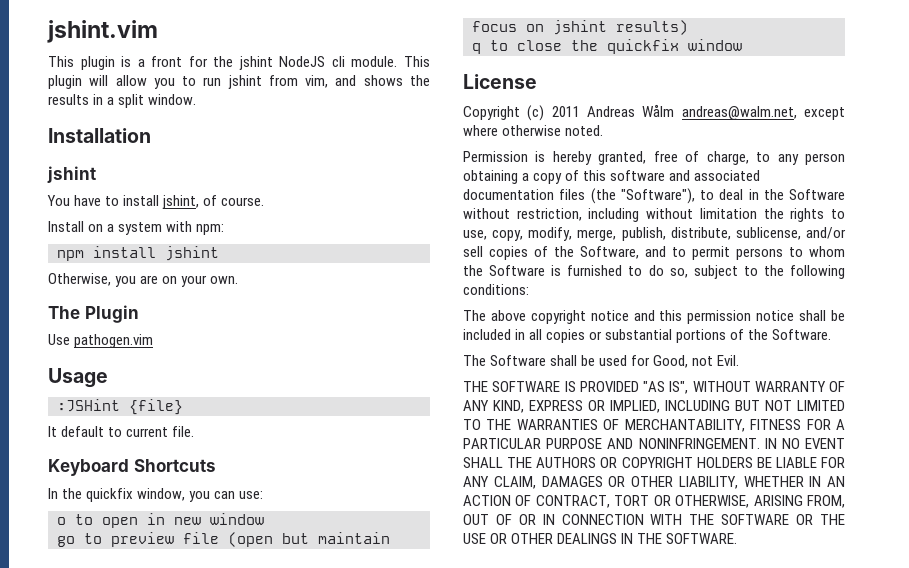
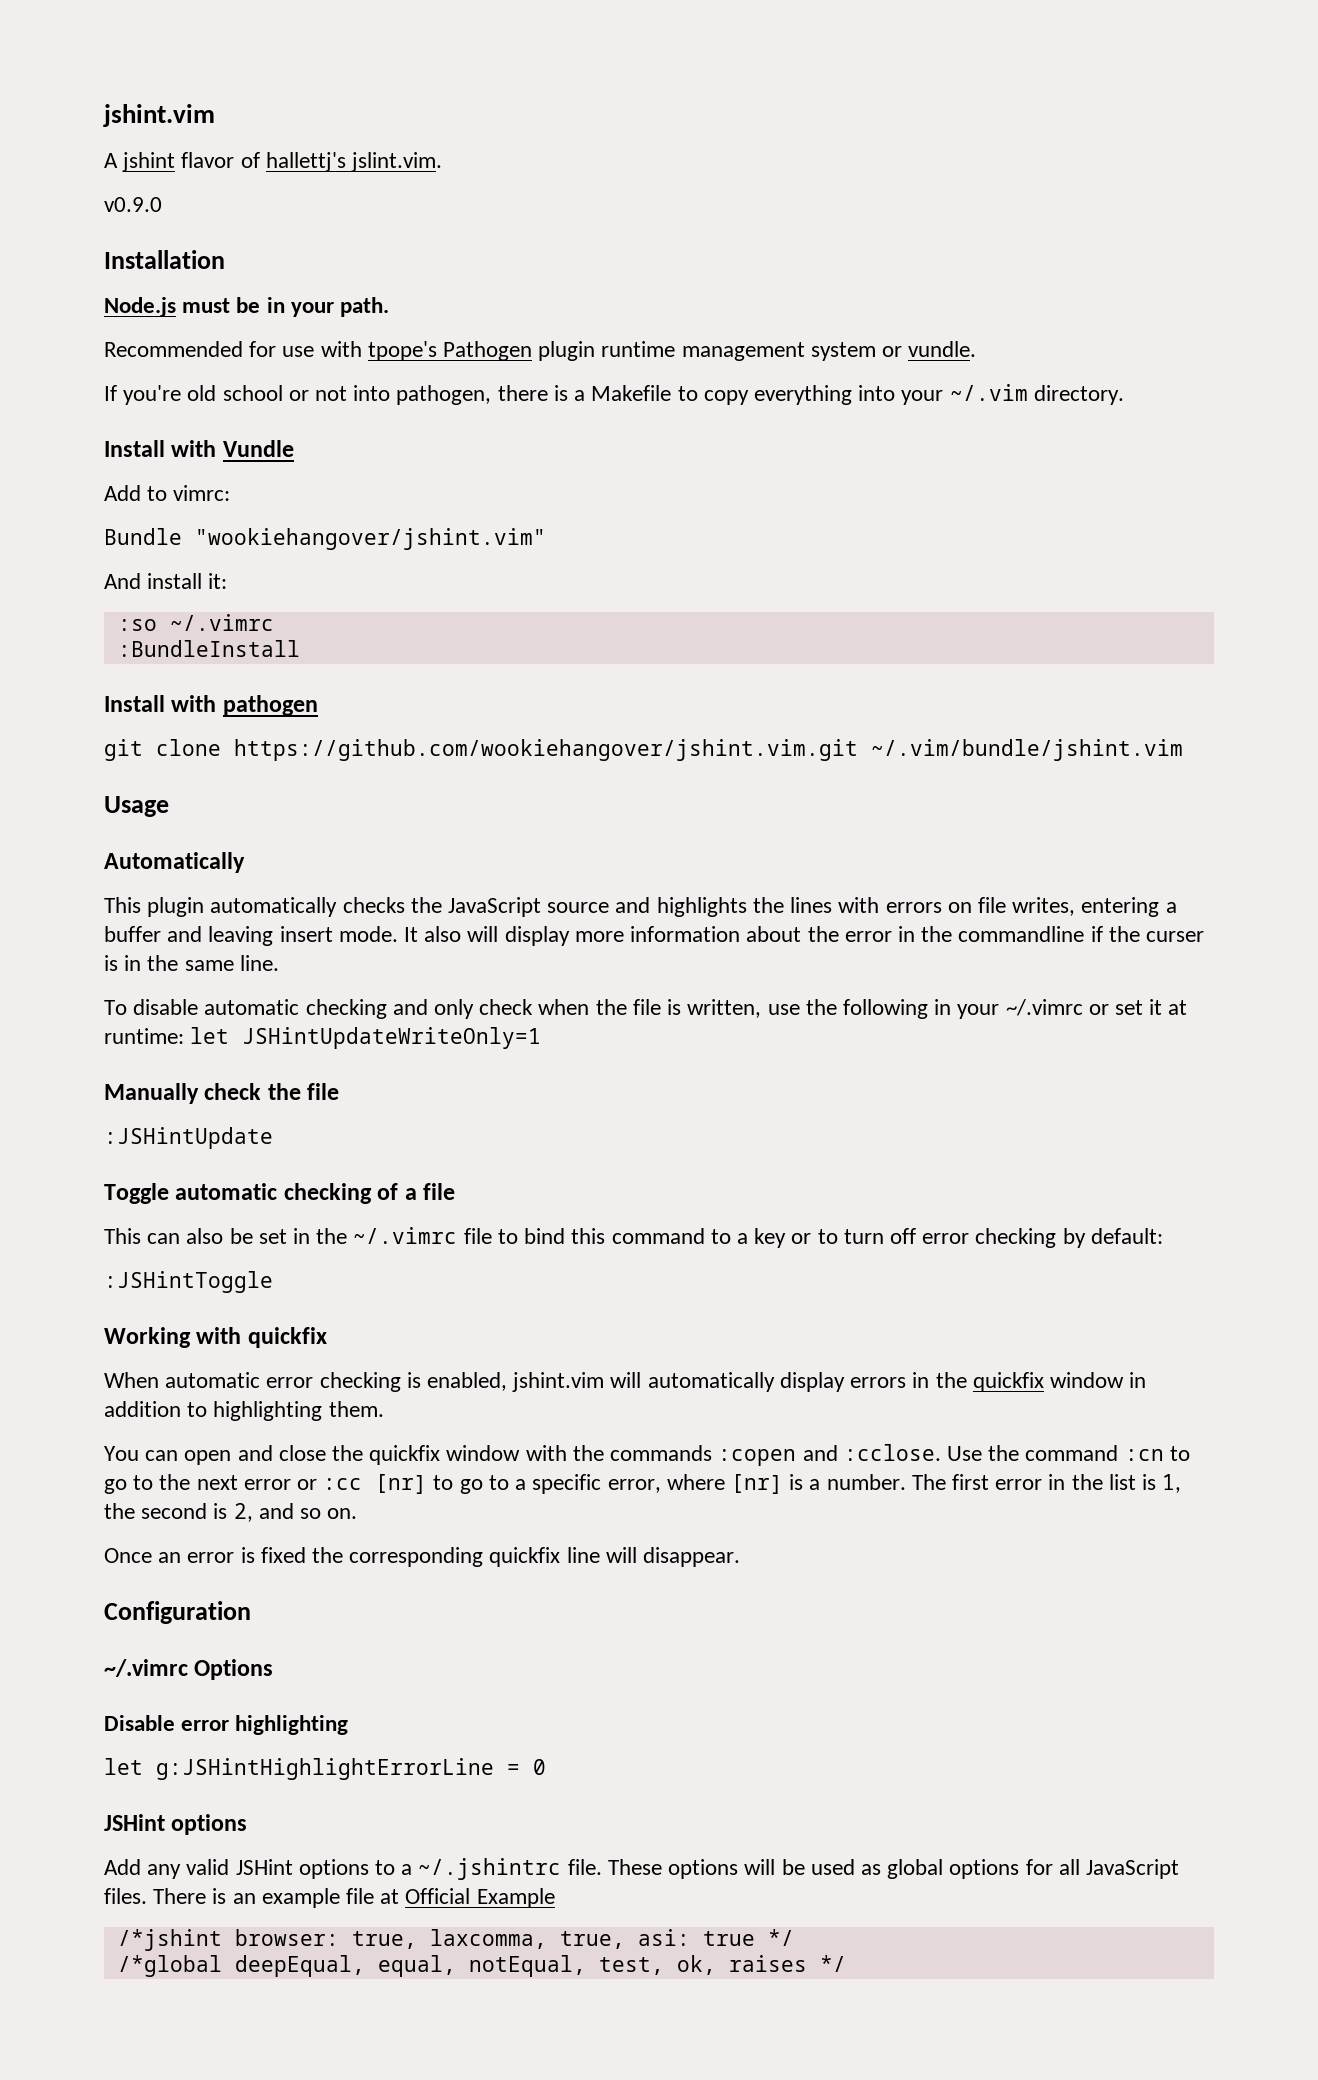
[48,56,430,70] [48,75,430,89] [48,94,197,108] [48,128,151,143] [47,166,96,183] [47,195,265,209] [48,221,225,235] [57,246,219,261] [48,273,239,287] [48,305,139,323] [48,334,154,348] [48,368,108,388] [57,399,183,415] [48,426,195,437] [48,459,216,476] [48,488,264,502] [57,513,264,528] [57,532,390,547] [472,20,688,35] [472,39,742,54] [463,74,537,89] [463,104,845,121] [463,125,604,136] [463,151,846,165] [463,170,761,184] [463,188,845,204] [463,208,845,222] [463,227,846,241] [463,246,845,260] [463,265,845,279] [463,284,529,295] [463,310,846,324] [463,329,832,343] [463,355,740,368] [463,381,845,394] [463,400,845,413] [463,419,845,432] [463,438,845,449] [463,457,845,468] [463,476,845,489] [463,495,846,508] [463,514,845,525] [463,533,738,544] This plugin is a front for the jshint NodeJS cli module. This plugin will allow you to run jshint from vim, and shows the results in a split window. // Installation // jshint // You have to install jshint, of course. // Install on a system with npm: // npm install jshint // Otherwise, you are on your own. // The Plugin // Use pathogen.vim // Usage // :JSHint {file} // It default to current file. // Keyboard Shortcuts // In the quickfix window, you can use: // o to open in new window // go to preview file (open but maintain focus on jshint results) // q to close the quickfix window // License // Copyright (c) 2011 Andreas Wålm andreas@walm.net, except where otherwise noted. // Permission is hereby granted, free of charge, to any person obtaining a copy of this software and associated documentation files (the "Software"), to deal in the Software without restriction, including without limitation the rights to use, copy, modify, merge, publish, distribute, sublicense, and/or sell copies of the Software, and to permit persons to whom the Software is furnished to do so, subject to the following conditions: // The above copyright notice and this permission notice shall be included in all copies or substantial portions of the Software. // The Software shall be used for Good, not Evil. // THE SOFTWARE IS PROVIDED "AS IS", WITHOUT WARRANTY OF ANY KIND, EXPRESS OR IMPLIED, INCLUDING BUT NOT LIMITED TO THE WARRANTIES OF MERCHANTABILITY, FITNESS FOR A PARTICULAR PURPOSE AND NONINFRINGEMENT. IN NO EVENT SHALL THE AUTHORS OR COPYRIGHT HOLDERS BE LIABLE FOR ANY CLAIM, DAMAGES OR OTHER LIABILITY, WHETHER IN AN ACTION OF CONTRACT, TORT OR OTHERWISE, ARISING FROM, OUT OF OR IN CONNECTION WITH THE SOFTWARE OR THE USE OR OTHER DEALINGS IN THE SOFTWARE. -> [104,152,443,172] [104,197,162,212] [104,250,225,269] [104,297,390,317] [104,341,977,361] [104,384,1124,405] [104,440,294,457] [104,485,231,501] [104,528,546,550] [104,573,228,589] [117,614,274,631] [117,640,300,657] [104,695,318,716] [104,739,1183,761] [104,796,169,817] [104,852,245,873] [104,897,1177,917] [104,926,1204,946] [104,955,279,971] [104,999,1188,1019] [104,1027,542,1049] [104,1083,340,1104] [104,1127,273,1149] [104,1183,456,1204] [104,1227,1163,1248] [104,1271,273,1293] [104,1327,327,1348] [104,1372,1147,1392] [104,1401,384,1421] [104,1444,1190,1466] [104,1474,1182,1494] [104,1503,358,1522] [104,1547,741,1567] [104,1601,251,1624] [104,1659,274,1680] [104,1715,349,1735] [104,1758,546,1780] [104,1814,248,1835] [104,1858,1179,1880] [104,1888,555,1908] [117,1929,794,1951] [117,1955,846,1977] A jshint flavor of hallettj's jslint.vim. // v0.9.0 // Installation // Node.js must be in your path. // Recommended for use with tpope's Pathogen plugin runtime management system or vundle. // If you're old school or not into pathogen, there is a Makefile to copy everything into your ~/.vim directory. // Install with Vundle // Add to vimrc: // Bundle "wookiehangover/jshint.vim" // And install it: // :so ~/.vimrc // :BundleInstall // Install with pathogen // git clone https://github.com/wookiehangover/jshint.vim.git ~/.vim/bundle/jshint.vim // Usage // Automatically // This plugin automatically checks the JavaScript source and highlights the lines with errors on file writes, entering a buffer and leaving insert mode. It also will display more information about the error in the commandline if the curser is in the same line. // To disable automatic checking and only check when the file is written, use the following in your ~/.vimrc or set it at runtime: let JSHintUpdateWriteOnly=1 // Manually check the file // :JSHintUpdate // Toggle automatic checking of a file // This can also be set in the ~/.vimrc file to bind this command to a key or to turn off error checking by default: // :JSHintToggle // Working with quickfix // When automatic error checking is enabled, jshint.vim will automatically display errors in the quickfix window in addition to highlighting them. // You can open and close the quickfix window with the commands :copen and :cclose. Use the command :cn to go to the next error or :cc [nr] to go to a specific error, where [nr] is a number. The first error in the list is 1, the second is 2, and so on. // Once an error is fixed the corresponding quickfix line will disappear. // Configuration // ~/.vimrc Options // Disable error highlighting // let g:JSHintHighlightErrorLine = 0 // JSHint options // Add any valid JSHint options to a ~/.jshintrc file. These options will be used as global options for all JavaScript files. There is an example file at Official Example // /*jshint browser: true, laxcomma, true, asi: true */ // /*global deepEqual, equal, notEqual, test, ok, raises */

